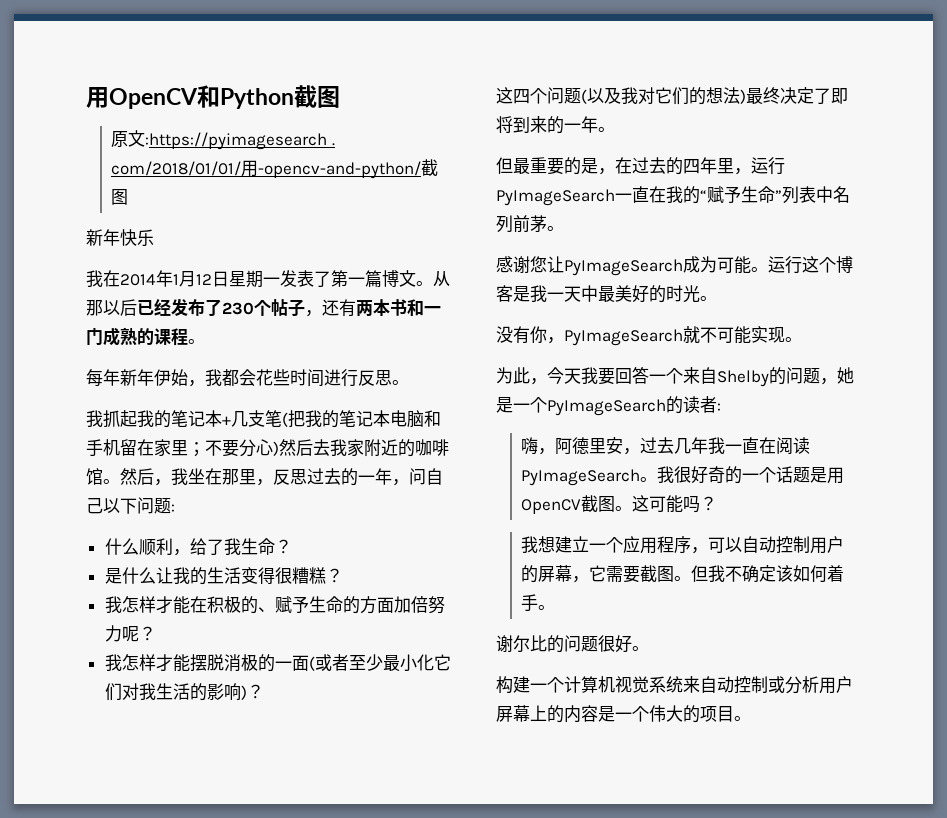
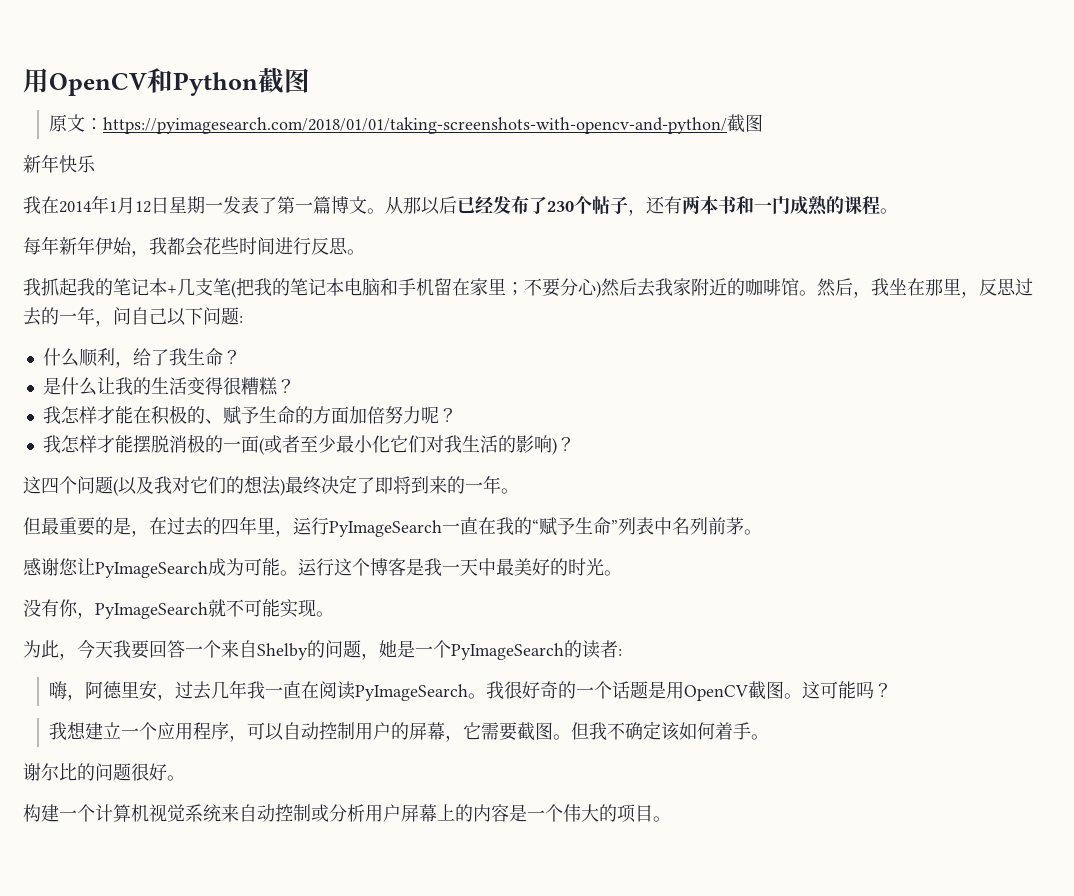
[145,132,336,150] [111,160,422,179] :https://pyimagesearch . com/2018/01/01/用-opencv-and-python/ -> [85,117,728,134] ：https://pyimagesearch.com/2018/01/01/taking-screenshots-with-opencv-and-python/

